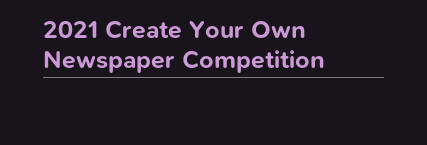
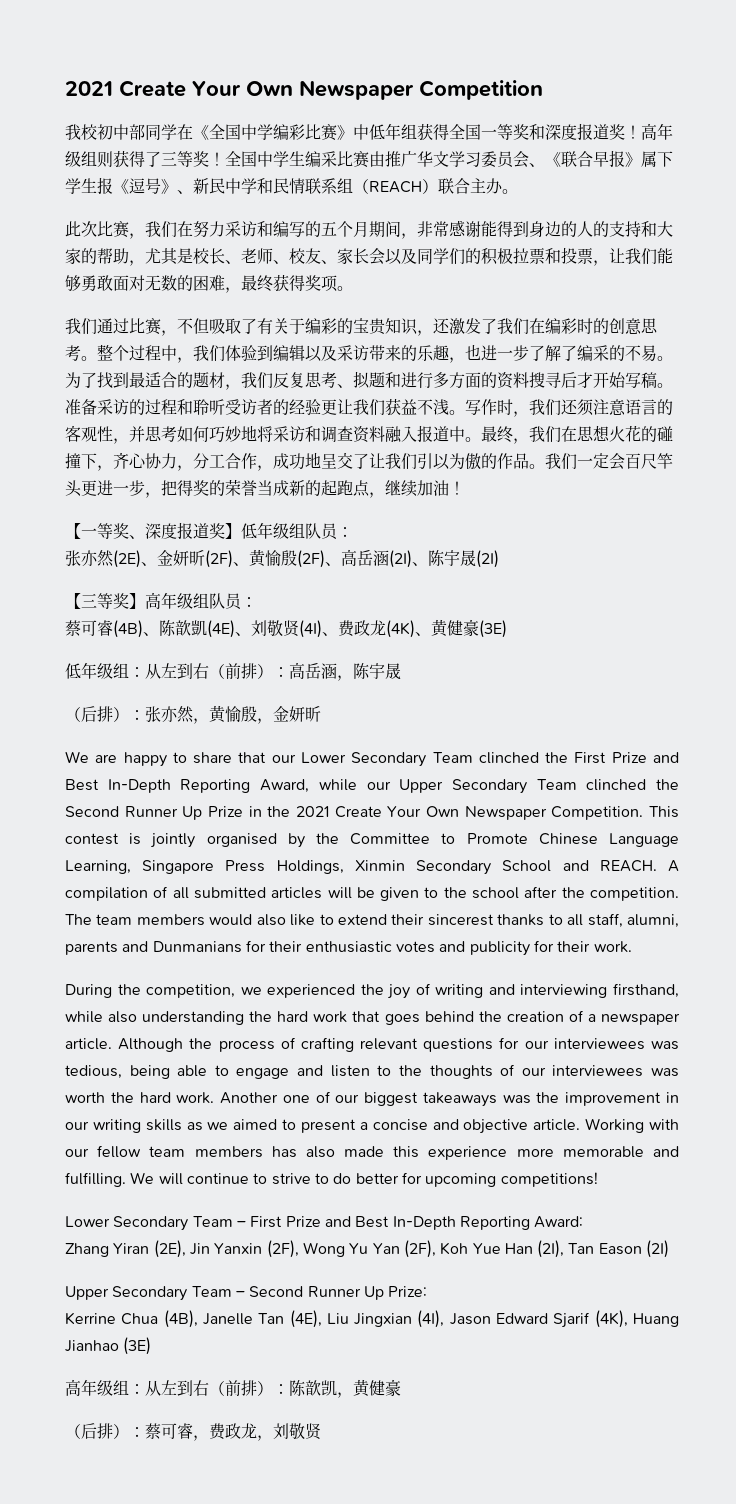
(325, 61) none -> [65,123,673,141] [65,150,673,168] [65,177,518,194] [65,220,673,239] [65,247,673,266] [65,274,353,293] [65,318,658,336] [65,344,673,363] [65,371,673,390] [65,398,673,417] [65,425,673,444] [65,452,673,471] [65,479,465,498] [65,522,353,540] [65,549,499,568] [65,592,257,610] [65,619,507,638] [65,662,401,681] [65,705,321,724] [65,751,679,767] [65,779,680,794] [65,806,679,820] [65,833,679,848] [65,860,679,875] [65,886,680,901] [65,913,680,928] [65,940,632,956] [65,983,680,999] [65,1010,681,1025] [65,1037,679,1052] [65,1064,680,1079] [65,1091,679,1107] [65,1118,679,1134] [65,1145,679,1160] [65,1172,598,1187] [65,1216,584,1231] [65,1240,670,1258] [65,1286,428,1301] [65,1310,679,1328] [65,1337,152,1355] [65,1379,401,1398] [65,1423,322,1441] // 我校初中部同学在《全国中学编彩比赛》中低年组获得全国一等奖和深度报道奖！高年级组则获得了三等奖！全国中学生编采比赛由推广华文学习委员会、《联合早报》属下学生报《逗号》、新民中学和民情联系组（REACH）联合主办。 // 此次比赛，我们在努力采访和编写的五个月期间，非常感谢能得到身边的人的支持和大家的帮助，尤其是校长、老师、校友、家长会以及同学们的积极拉票和投票，让我们能够勇敢面对无数的困难，最终获得奖项。 // 我们通过比赛，不但吸取了有关于编彩的宝贵知识，还激发了我们在编彩时的创意思考。整个过程中，我们体验到编辑以及采访带来的乐趣，也进一步了解了编采的不易。为了找到最适合的题材，我们反复思考、拟题和进行多方面的资料搜寻后才开始写稿。准备采访的过程和聆听受访者的经验更让我们获益不浅。写作时，我们还须注意语言的客观性，并思考如何巧妙地将采访和调查资料融入报道中。最终，我们在思想火花的碰撞下，齐心协力，分工合作，成功地呈交了让我们引以为傲的作品。我们一定会百尺竿头更进一步，把得奖的荣誉当成新的起跑点，继续加油！ // 【一等奖、深度报道奖】低年级组队员： // 张亦然(2E)、金妍昕(2F)、黄愉殷(2F)、高岳涵(2I)、陈宇晟(2I) // 【三等奖】高年级组队员： // 蔡可睿(4B)、陈歆凱(4E)、刘敬贤(4I)、费政龙(4K)、黄健豪(3E) // 低年级组：从左到右（前排）：高岳涵，陈宇晟 // （后排）：张亦然，黄愉殷，金妍昕 // We are happy to share that our Lower Secondary Team clinched the First Prize and Best In-Depth Reporting Award, while our Upper Secondary Team clinched the Second Runner Up Prize in the 2021 Create Your Own Newspaper Competition. This contest is jointly organised by the Committee to Promote Chinese Language Learning, Singapore Press Holdings, Xinmin Secondary School and REACH. A compilation of all submitted articles will be given to the school after the competition. The team members would also like to extend their sincerest thanks to all staff, alumni, parents and Dunmanians for their enthusiastic votes and publicity for their work. // During the competition, we experienced the joy of writing and interviewing firsthand, while also understanding the hard work that goes behind the creation of a newspaper article. Although the process of crafting relevant questions for our interviewees was tedious, being able to engage and listen to the thoughts of our interviewees was worth the hard work. Another one of our biggest takeaways was the improvement in our writing skills as we aimed to present a concise and objective article. Working with our fellow team members has also made this experience more memorable and fulfilling. We will continue to strive to do better for upcoming competitions! // Lower Secondary Team – First Prize and Best In-Depth Reporting Award: // Zhang Yiran (2E), Jin Yanxin (2F), Wong Yu Yan (2F), Koh Yue Han (2I), Tan Eason (2I) // Upper Secondary Team – Second Runner Up Prize: // Kerrine Chua (4B), Janelle Tan (4E), Liu Jingxian (4I), Jason Edward Sjarif (4K), Huang Jianhao (3E) // 高年级组：从左到右（前排）：陈歆凯，黄健豪 // （后排）：蔡可睿，费政龙，刘敬贤

